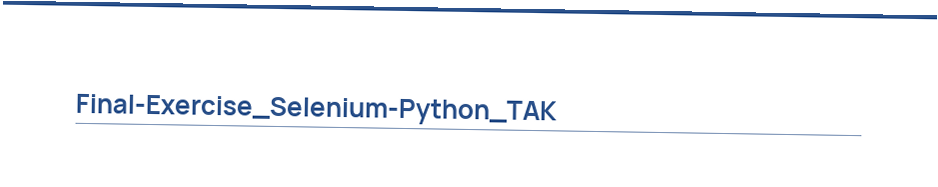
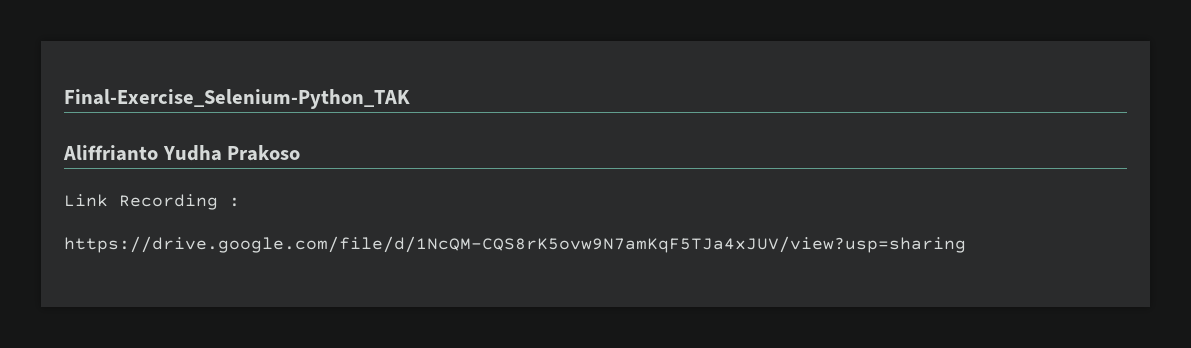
(557, 110) none -> [63,145,301,161] [64,194,240,210] [64,236,966,253] // Aliffrianto Yudha Prakoso // Link Recording : // https://drive.google.com/file/d/1NcQM-CQS8rK5ovw9N7amKqF5TJa4xJUV/view?usp=sharing

